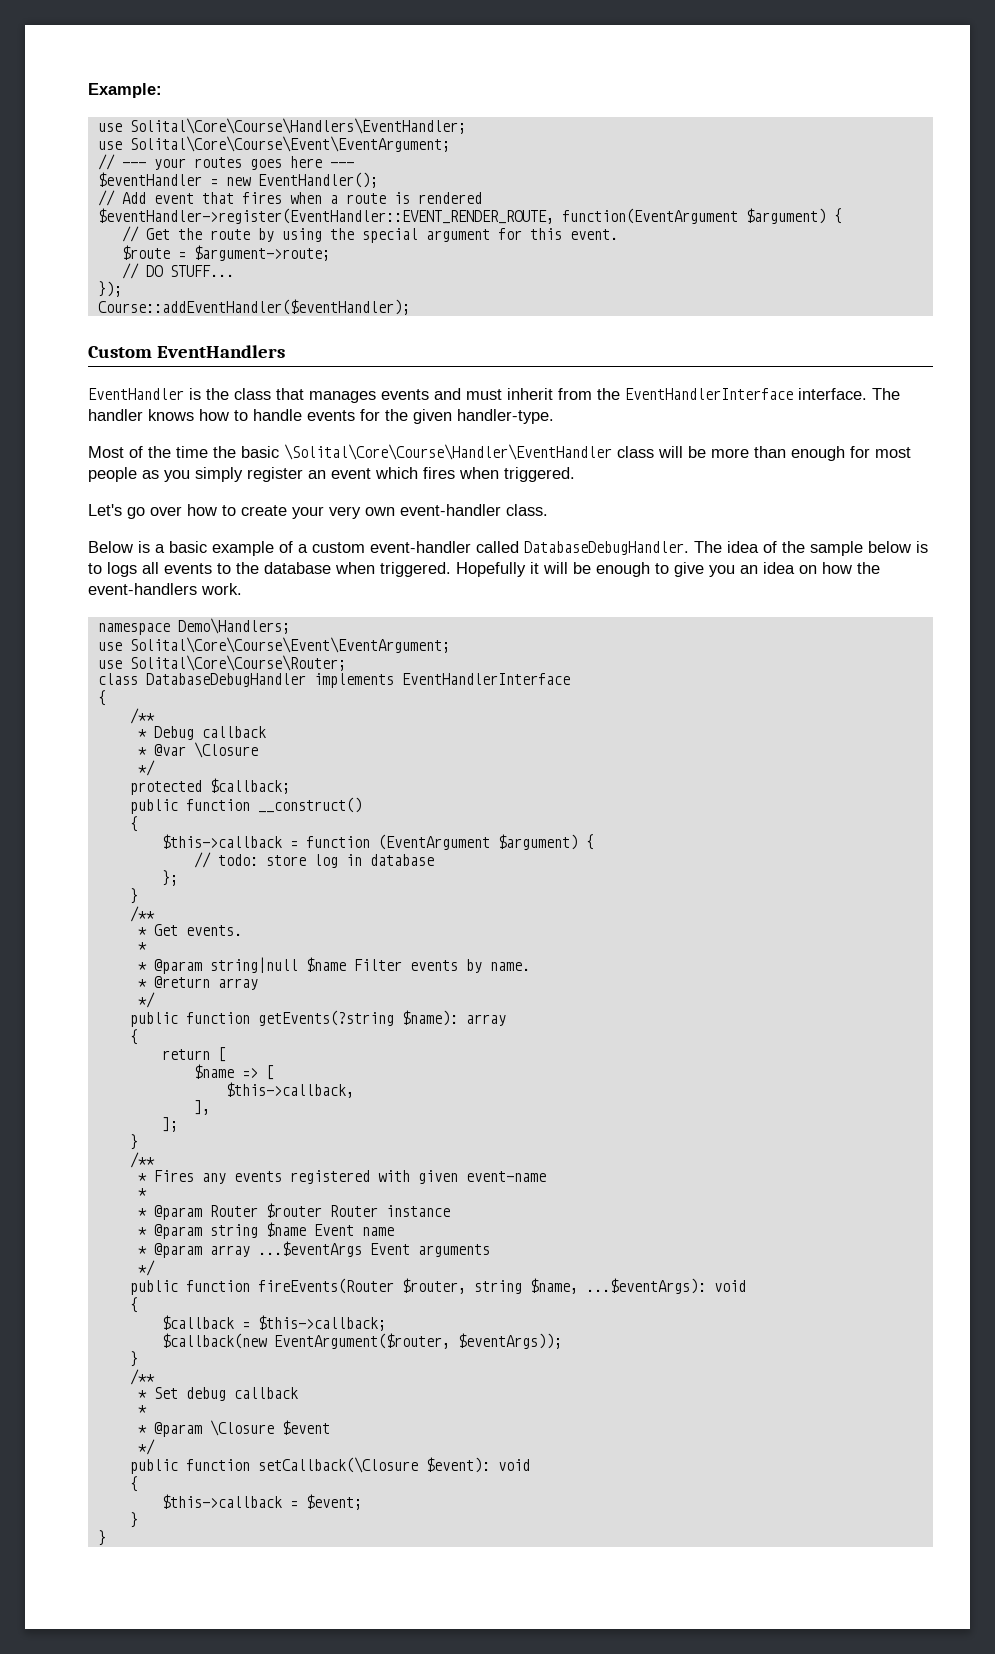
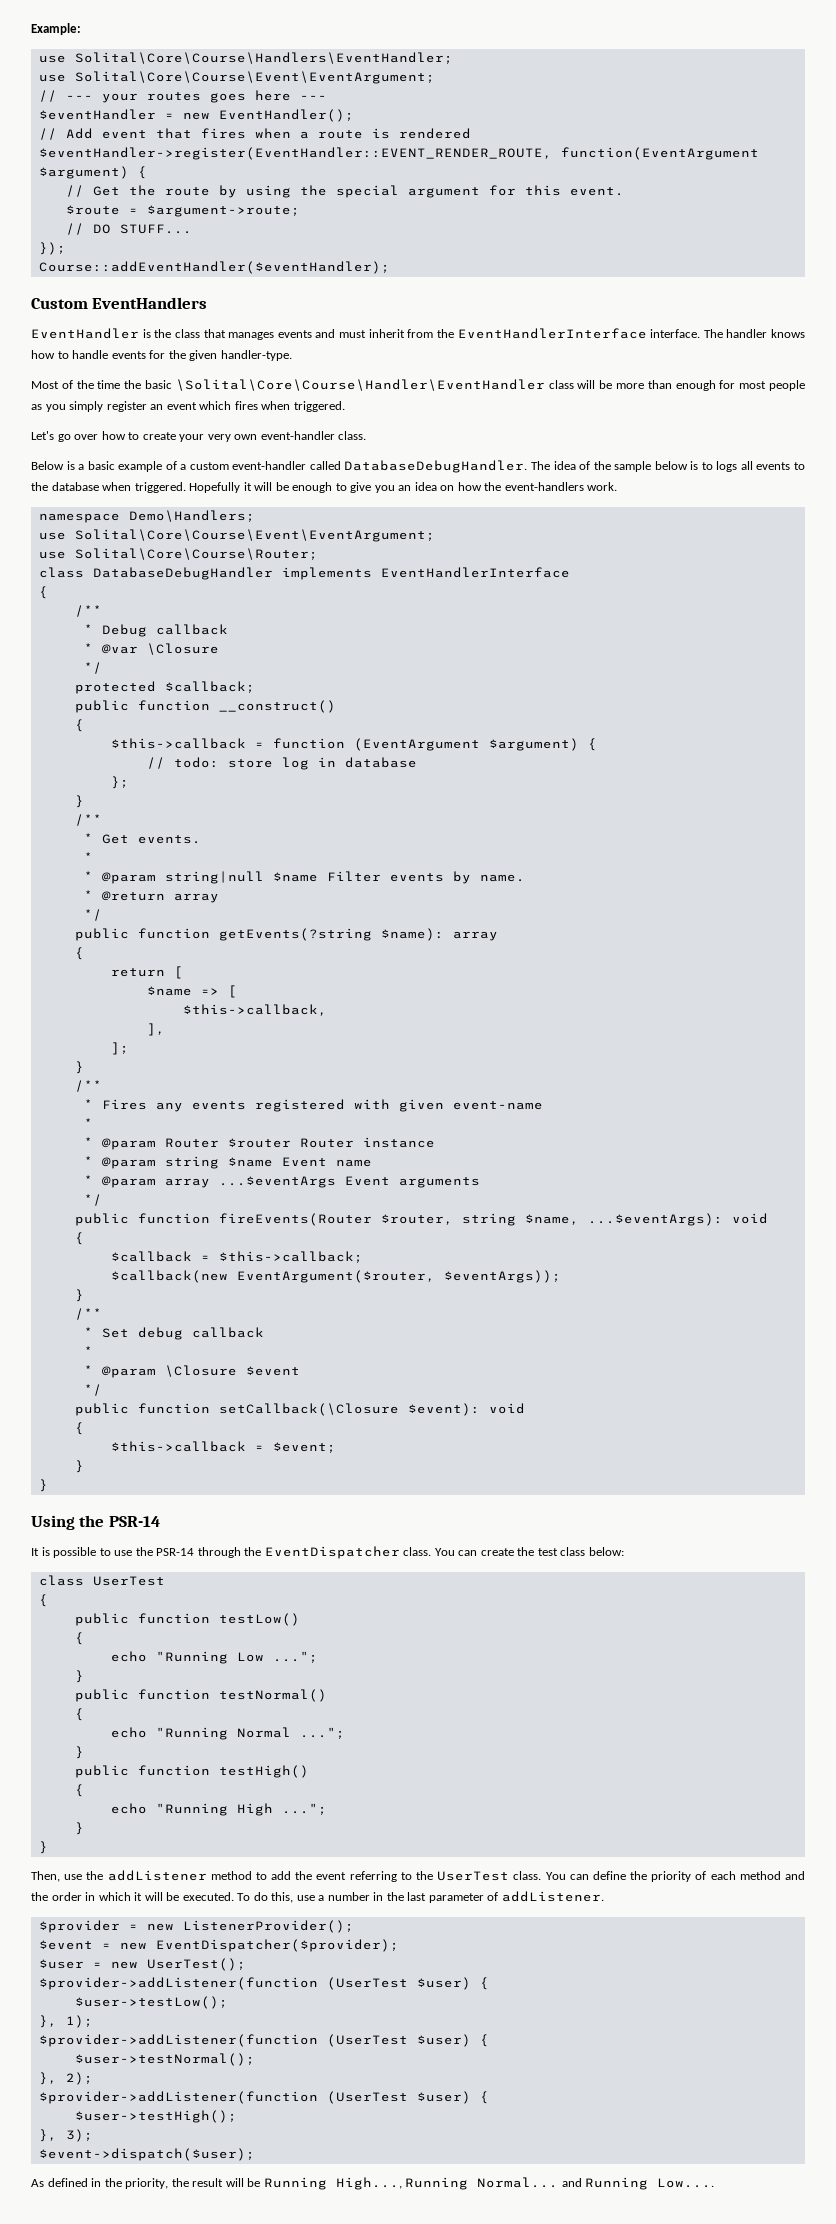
(106, 1538) none -> [31,1515,160,1530] [31,1546,624,1559] [38,1575,165,1586] [38,1594,48,1607] [74,1613,300,1626] [74,1632,84,1645] [110,1651,318,1664] [74,1670,84,1683] [74,1689,327,1702] [74,1708,84,1721] [110,1727,345,1740] [74,1746,84,1759] [74,1765,309,1778] [74,1784,84,1797] [110,1803,327,1816] [74,1822,84,1835] [38,1841,48,1854] [31,1870,805,1882] [31,1891,604,1903] [38,1920,354,1933] [38,1939,399,1952] [38,1958,246,1971] [38,1977,489,1990] [74,1996,228,2009] [38,2015,93,2028] [38,2034,489,2047] [74,2053,255,2066] [38,2072,93,2085] [38,2091,489,2104] [74,2110,237,2123] [38,2129,93,2142] [38,2148,255,2161] [31,2177,715,2190] // Using the PSR-14 // It is possible to use the PSR-14 through the EventDispatcher class. You can create the test class below: // class UserTest // { // public function testLow() // { // echo "Running Low ..."; // } // public function testNormal() // { // echo "Running Normal ..."; // } // public function testHigh() // { // echo "Running High ..."; // } // } // Then, use the addListener method to add the event referring to the UserTest class. You can define the priority of each method and the order in which it will be executed. To do this, use a number in the last parameter of addListener. // $provider = new ListenerProvider(); // $event = new EventDispatcher($provider); // $user = new UserTest(); // $provider->addListener(function (UserTest $user) { // $user->testLow(); // }, 1); // $provider->addListener(function (UserTest $user) { // $user->testNormal(); // }, 2); // $provider->addListener(function (UserTest $user) { // $user->testHigh(); // }, 3); // $event->dispatch($user); // As defined in the priority, the result will be Running High..., Running Normal... and Running Low....

